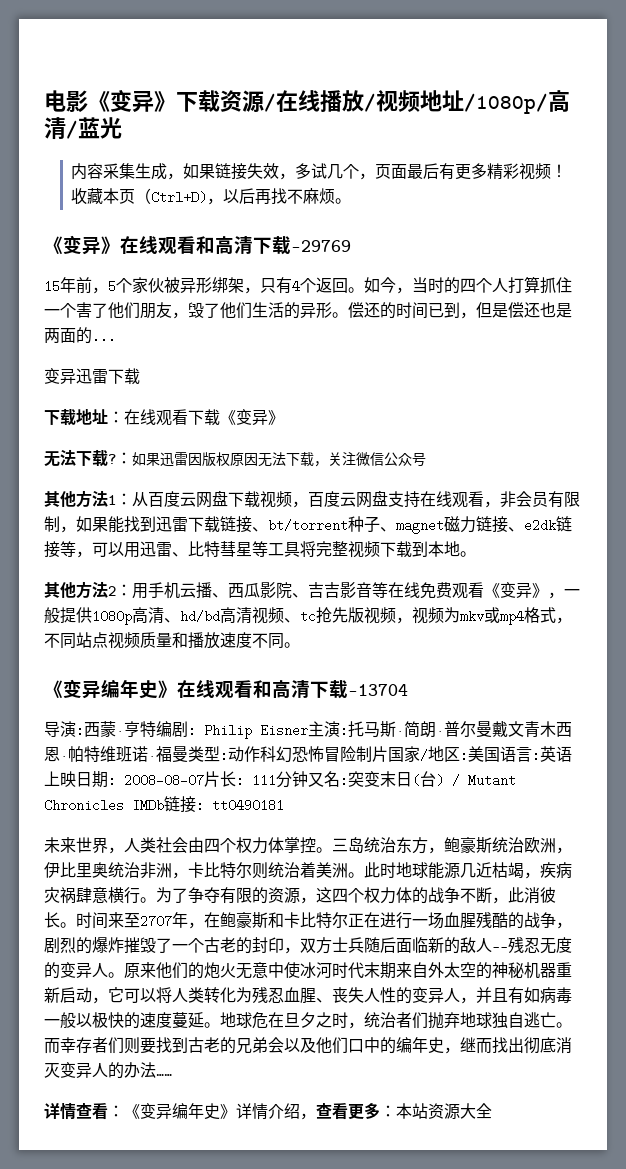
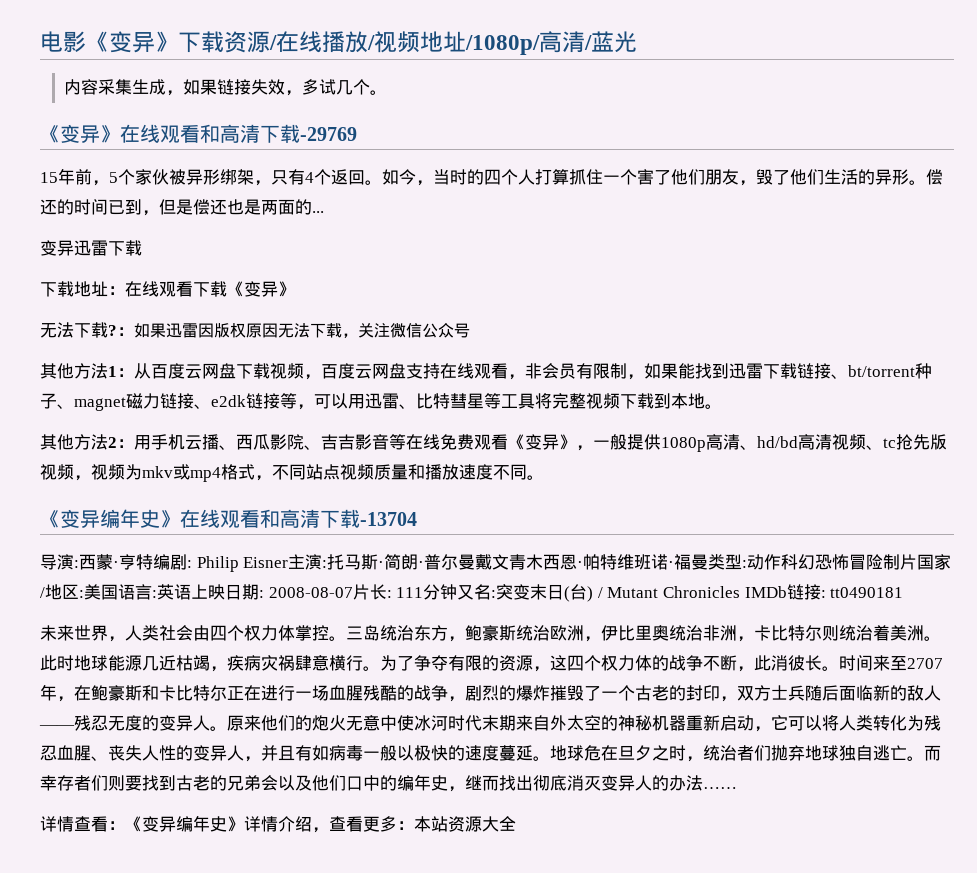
[359,163,568,180] [71,188,336,205] ，页面最后有更多精彩视频！收藏本页（Ctrl+D)，以后再找不麻烦 -> (371, 87) none

